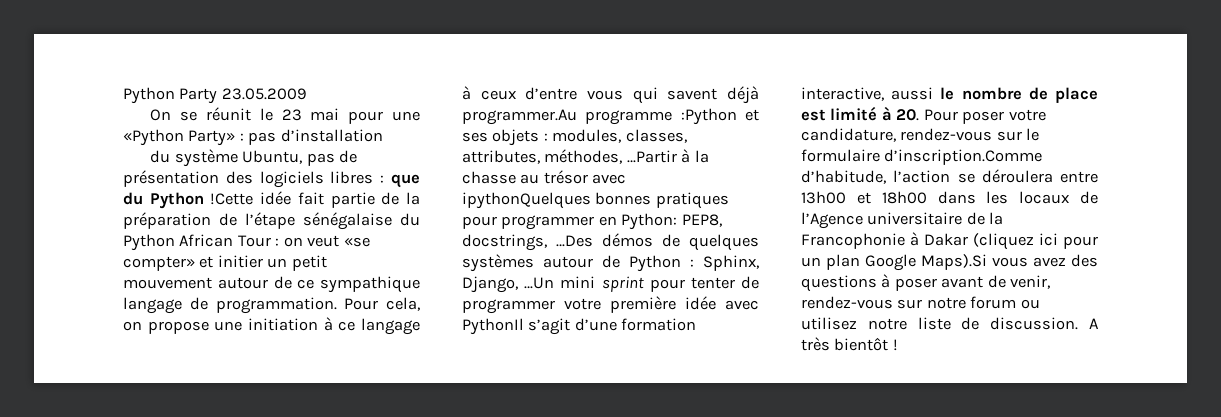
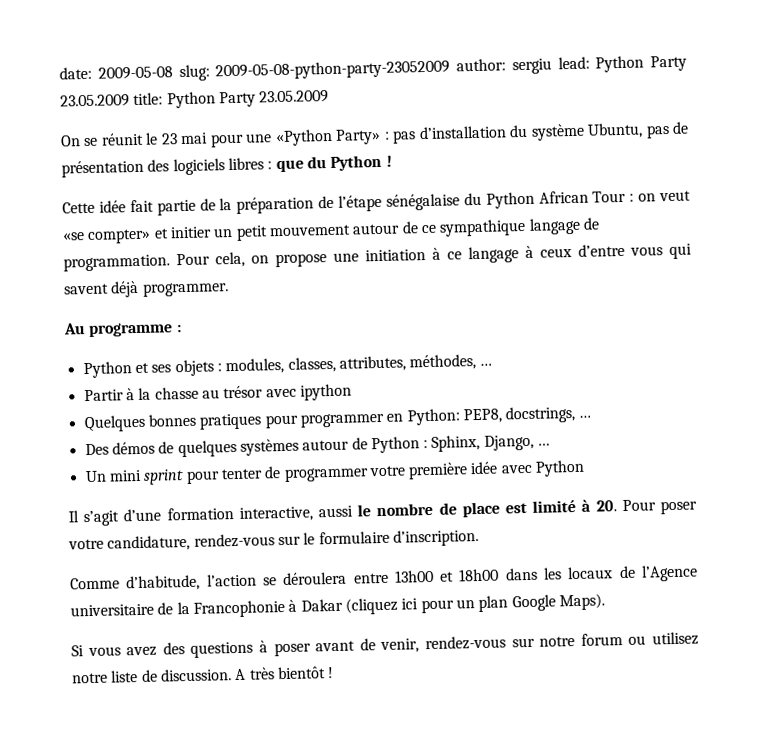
(123, 95) none -> [59,55,687,82] [60,92,164,108] date: 2009-05-08 slug: 2009-05-08-python-party-23052009 author: sergiu lead: Python Party 23.05.2009 title:
(383, 135) // -> (507, 132) none
[210,193,254,205] !Cette -> [385,155,392,167] [62,201,95,214] ! // Cette
[462,108,737,125] programmer.Au programme :Python -> [142,282,229,297] [63,322,182,337] [82,361,132,379] programmer. // Au programme : // Python
[626,150,677,163] …Partir -> [479,363,493,366] [83,389,124,402] … // Partir
[462,192,591,209] ipythonQuelques -> [299,383,352,401] [83,414,146,433] ipython // Quelques
[556,235,593,247] …Des -> [578,415,592,418] [84,443,109,456] … // Des
[524,277,555,289] …Un -> [537,443,551,446] [84,470,107,483] … // Un
[462,318,524,335] PythonIl -> [535,459,586,477] [68,510,79,523] Python // Il
[884,149,1043,165] d’inscription.Comme -> [392,529,479,547] [70,577,120,590] d’inscription. // Comme
[921,254,987,270] Maps).Si -> [558,593,605,611] [71,645,84,657] Maps). // Si

